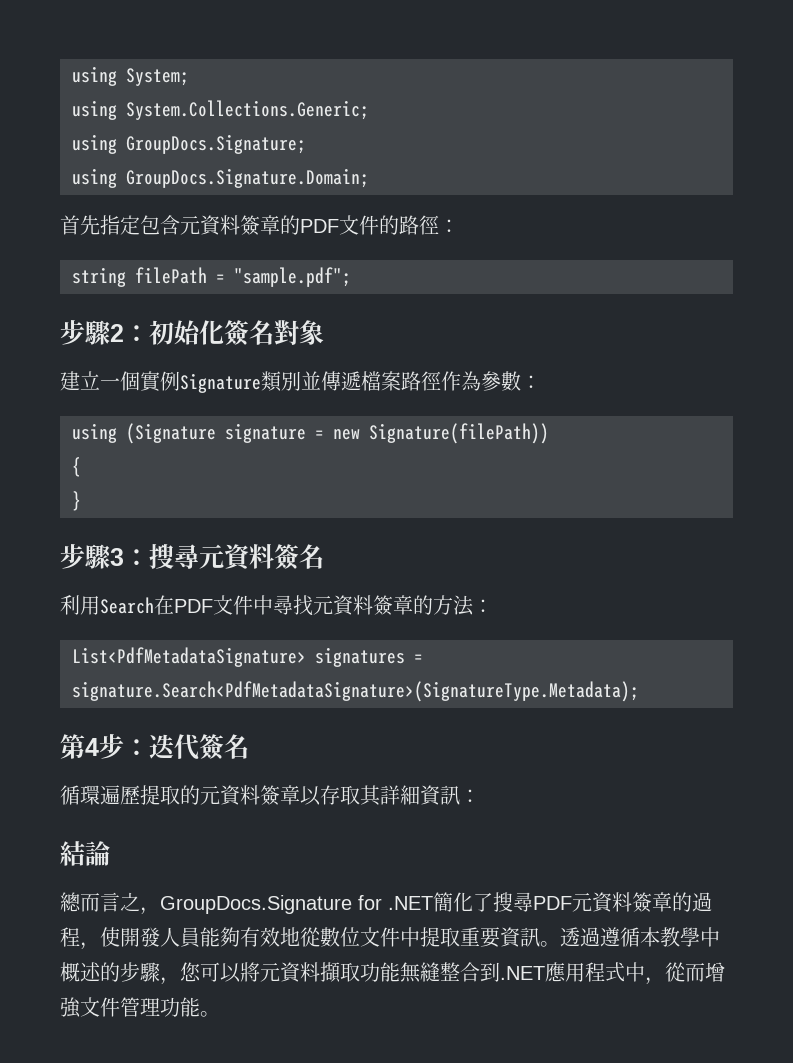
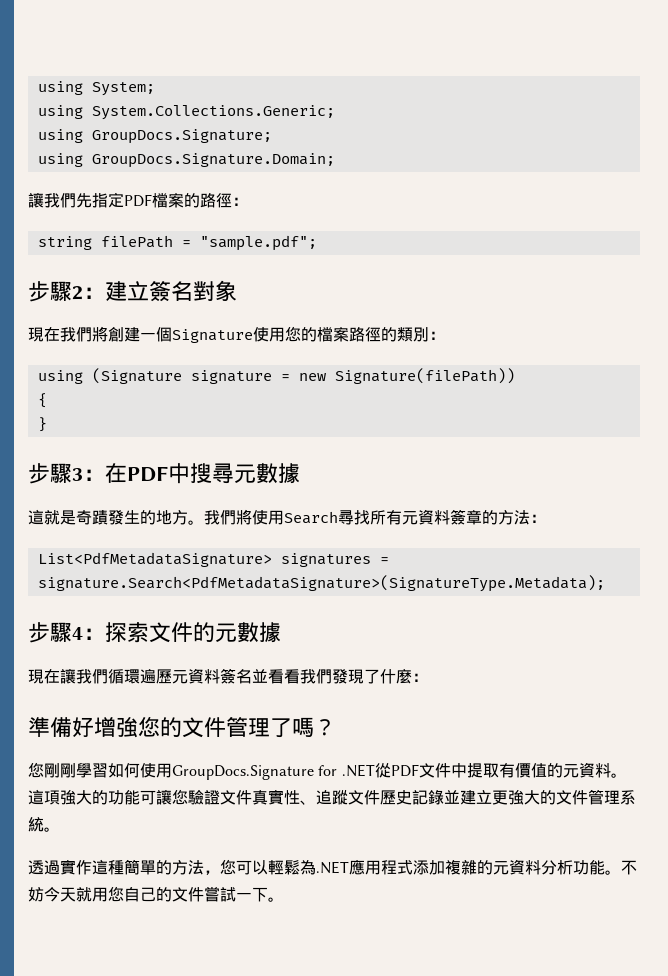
[60,215,379,236] 首先指定包含元資料簽章的PDF文件 -> [28,192,184,208] 讓我們先指定PDF檔案
[149,320,224,345] 初始化 -> [105,281,149,301] 建立
[60,371,521,393] 建立一個實例Signature類別並傳遞檔案路徑作為參數 -> [28,326,429,343] 現在我們將創建一個Signature使用您的檔案路徑的類別
[149,544,324,571] [60,595,313,616] 搜尋元資料簽名 // 利用Search在PDF文件中尋找 -> [105,463,300,484] [28,509,402,525] 在PDF中搜尋元數據 // 這就是奇蹟發生的地方。我們將使用Search尋找所有
[60,734,249,760] 第4步：迭代簽名 // -> [28,622,281,643] [28,668,108,684] 步驟4：探索文件的元數據 // 現在讓我們
[140,785,480,806] [60,841,110,866] [60,892,712,915] [60,927,720,950] [60,962,725,985] [60,997,200,1018] 提取的元資料簽章以存取其詳細資訊： // 結論 // 總而言之，GroupDocs.Signature for .NET簡化了搜尋PDF元資料簽章的過程，使開發人員能夠有效地從數位文件中提取重要資訊。透過遵循本教學中概述的步驟，您可以將元資料擷取功能無縫整合到.NET應用程式中，從而增強文件管理功能 -> [172,668,428,684] [28,716,336,738] [28,762,627,780] [28,789,636,805] [28,817,60,832] [28,859,637,875] [28,886,268,902] 元資料簽名並看看我們發現了什麼： // 準備好增強您的文件管理了嗎？ // 您剛剛學習如何使用GroupDocs.Signature for .NET從PDF文件中提取有價值的元資料。這項強大的功能可讓您驗證文件真實性、追蹤文件歷史記錄並建立更強大的文件管理系統。 // 透過實作這種簡單的方法，您可以輕鬆為.NET應用程式添加複雜的元資料分析功能。不妨今天就用您自己的文件嘗試一下

